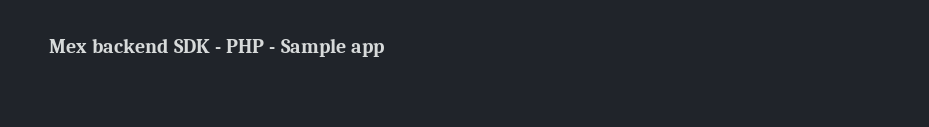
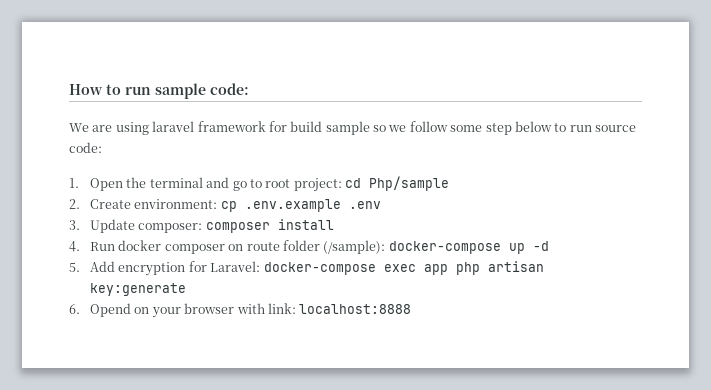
[49,38,384,57] Mex backend SDK - PHP - Sample app -> [69,83,249,99] [69,121,636,135] [69,142,102,153] [69,176,450,192] [69,199,381,212] [69,219,334,233] [69,240,549,254] [69,261,544,276] [90,283,187,296] [69,303,412,318] How to run sample code: // We are using laravel framework for build sample so we follow some step below to run source code: // 1. Open the terminal and go to root project: cd Php/sample // 2. Create environment: cp .env.example .env // 3. Update composer: composer install // 4. Run docker composer on route folder (/sample): docker-compose up -d // 5. Add encryption for Laravel: docker-compose exec app php artisan key:generate // 6. Opend on your browser with link: localhost:8888

